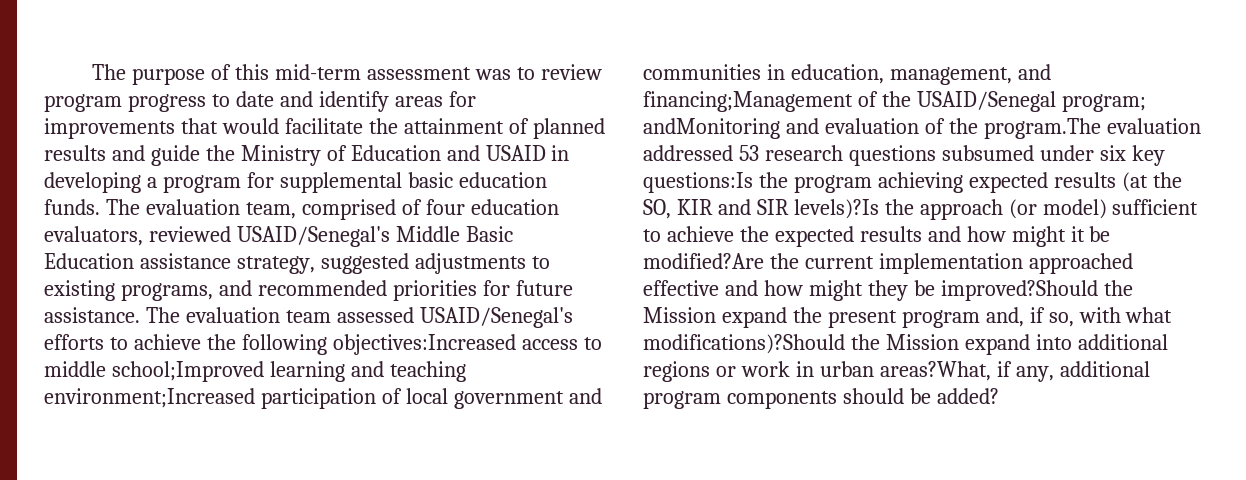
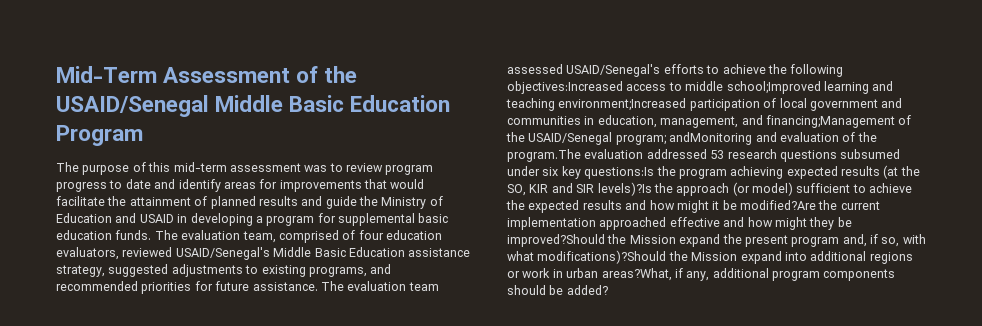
(92, 72) none -> [56,66,358,83] [56,95,451,117] [56,125,143,146] Mid-Term Assessment of the USAID/Senegal Middle Basic Education Program //

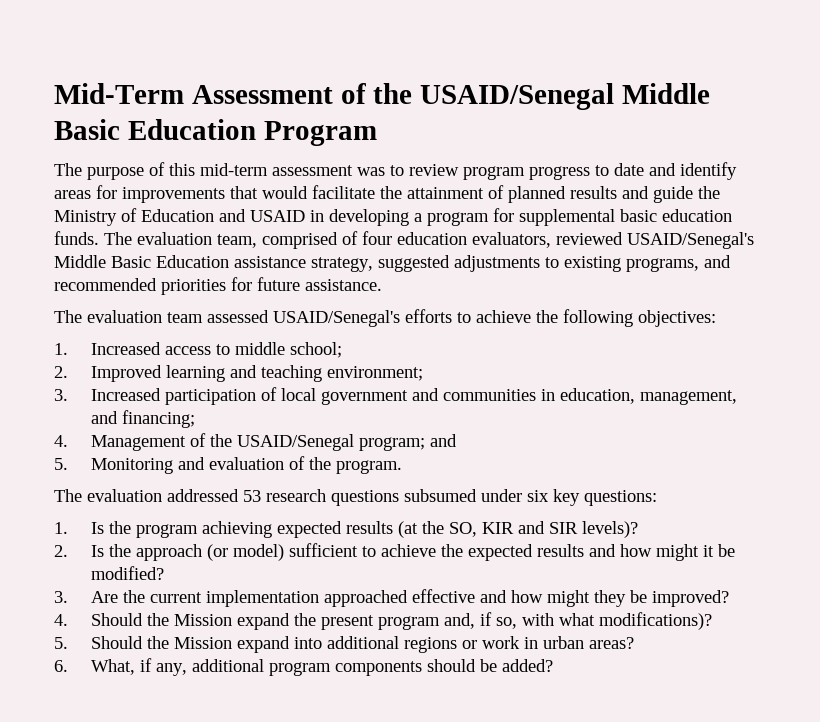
(318, 286) none -> (382, 285) //
[507,81,894,94] [506,98,687,111] objectives:Increased access to middle school;Improved learning and teaching environment;Increased -> [638,310,716,327] [54,342,342,358] [54,365,423,382] [54,388,161,401] objectives: // 1. Increased access to middle school; // 2. Improved learning and teaching environment; // 3. Increased
[765,115,895,128] financing;Management -> [121,410,195,428] [54,435,186,451] financing; // 4. Management
[669,132,753,145] andMonitoring -> [429,434,457,447] [54,458,173,474] and // 5. Monitoring
[507,149,581,162] program.The -> [335,460,402,474] [54,489,82,502] program. // The
[584,167,655,179] questions:Is -> [584,490,657,506] [54,522,104,534] questions: // 1. Is
[597,182,652,196] levels)?Is -> [581,521,638,538] [54,545,104,557] levels)? // 2. Is
[740,200,816,210] modified?Are -> [90,566,164,580] [54,591,118,603] modified? // 3. Are
[507,234,605,247] improved?Should -> [651,590,729,607] [54,613,143,626] improved? // 4. Should
[537,250,667,264] modifications)?Should -> [598,612,712,630] [54,636,143,649] modifications)? // 5. Should
[601,268,672,281] areas?What, -> [588,637,634,649] [54,659,135,675] areas? // 6. What,

